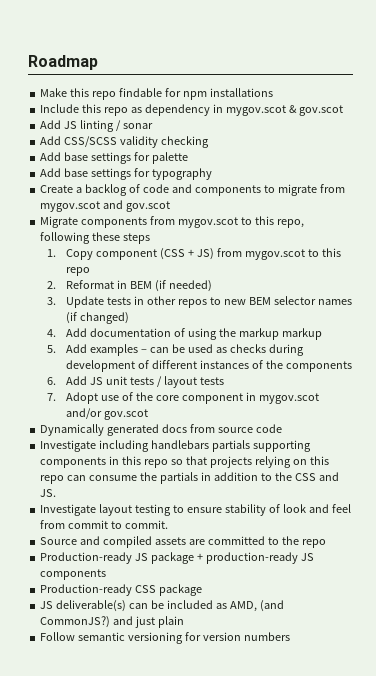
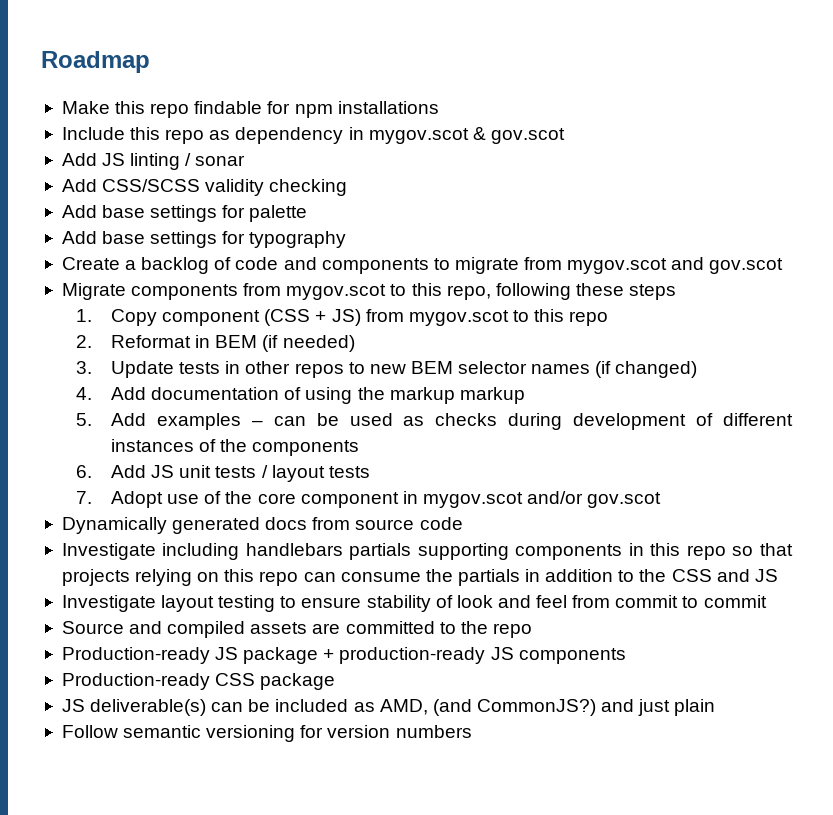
[40,489,57,497] JS. -> [754,569,778,582] JS
[125,520,169,529] commit. -> [703,595,767,608] commit

